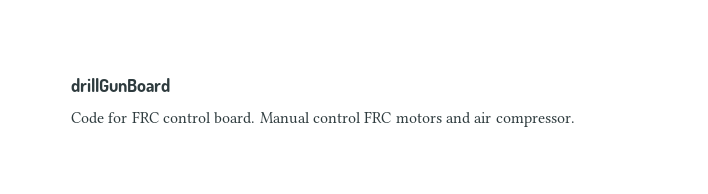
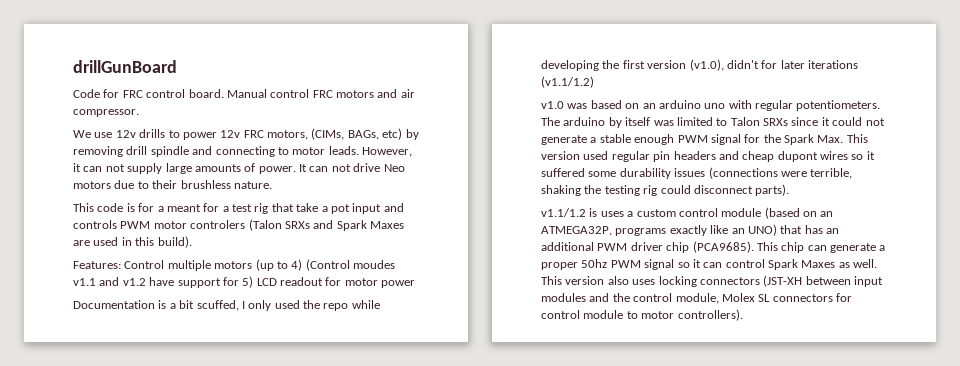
(575, 121) none -> [73,128,419,140] [73,146,412,157] [73,163,405,174] [73,180,272,189] [73,203,404,214] [73,219,404,231] [73,236,192,248] [73,259,395,271] [73,276,416,288] [73,300,380,311] [541,59,858,71] [541,76,594,88] [541,100,881,111] [541,117,885,128] [541,134,868,145] [541,151,875,162] [541,167,853,179] [541,184,790,196] [541,207,834,219] [541,224,839,236] [541,241,886,253] [541,259,878,270] [541,275,883,287] [541,293,852,304] [541,309,743,321] // We use 12v drills to power 12v FRC motors, (CIMs, BAGs, etc) by removing drill spindle and connecting to motor leads. However, it can not supply large amounts of power. It can not drive Neo motors due to their brushless nature. // This code is for a meant for a test rig that take a pot input and controls PWM motor controlers (Talon SRXs and Spark Maxes are used in this build). // Features: Control multiple motors (up to 4) (Control moudes v1.1 and v1.2 have support for 5) LCD readout for motor power // Documentation is a bit scuffed, I only used the repo while developing the first version (v1.0), didn't for later iterations (v1.1/1.2) // v1.0 was based on an arduino uno with regular potentiometers. The arduino by itself was limited to Talon SRXs since it could not generate a stable enough PWM signal for the Spark Max. This version used regular pin headers and cheap dupont wires so it suffered some durability issues (connections were terrible, shaking the testing rig could disconnect parts). // v1.1/1.2 is uses a custom control module (based on an ATMEGA32P, programs exactly like an UNO) that has an additional PWM driver chip (PCA9685). This chip can generate a proper 50hz PWM signal so it can control Spark Maxes as well. This version also uses locking connectors (JST-XH between input modules and the control module, Molex SL connectors for control module to motor controllers).

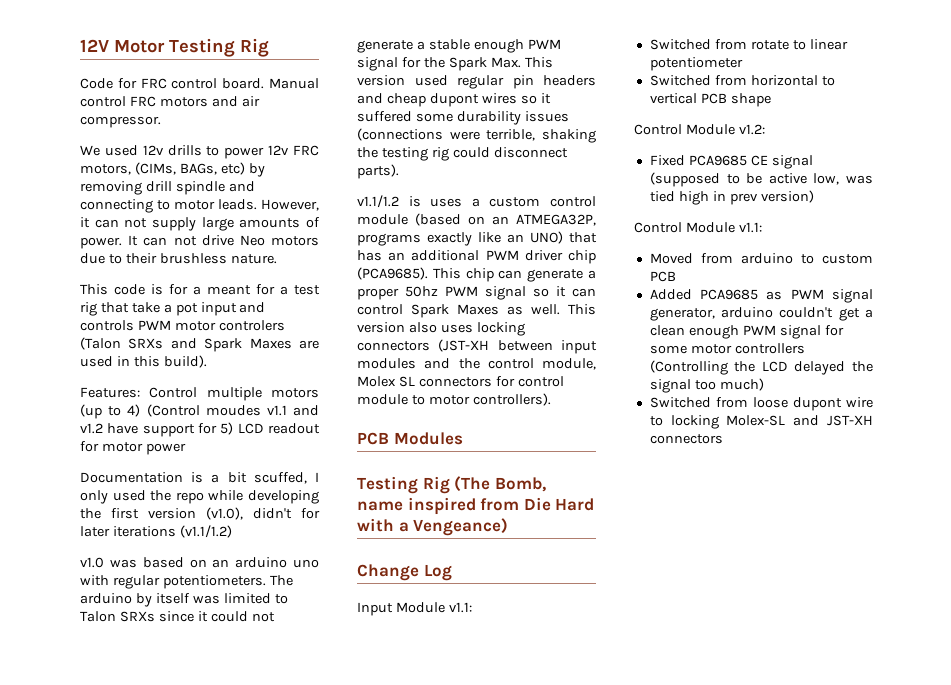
[73,60,177,73] drillGunBoard -> [80,38,269,57] 12V Motor Testing Rig
[94,132,113,138] use -> [104,145,138,156] used
(743, 315) none -> [357,432,463,445] [357,476,546,494] [357,497,595,515] [357,518,509,536] [357,564,452,581] [357,602,472,616] [649,39,848,50] [649,57,743,71] [649,75,835,86] [649,93,771,107] [634,124,765,135] [649,155,813,169] [649,172,873,187] [649,190,814,205] [634,222,762,233] [649,253,873,264] [649,271,676,282] [649,289,873,303] [649,307,873,321] [649,325,844,339] [649,343,805,354] [649,360,873,375] [649,378,764,393] [649,397,873,411] [649,415,873,429] [649,434,723,444] // PCB Modules // Testing Rig (The Bomb, name inspired from Die Hard with a Vengeance) // Change Log // Input Module v1.1: // Switched from rotate to linear potentiometer // Switched from horizontal to vertical PCB shape // Control Module v1.2: // Fixed PCA9685 CE signal (supposed to be active low, was tied high in prev version) // Control Module v1.1: // Moved from arduino to custom PCB // Added PCA9685 as PWM signal generator, arduino couldn't get a clean enough PWM signal for some motor controllers (Controlling the LCD delayed the signal too much) // Switched from loose dupont wire to locking Molex-SL and JST-XH connectors

